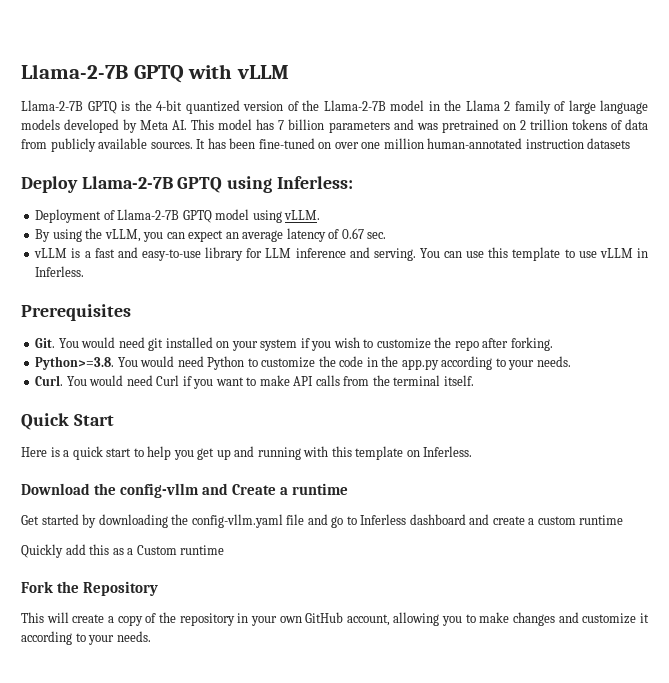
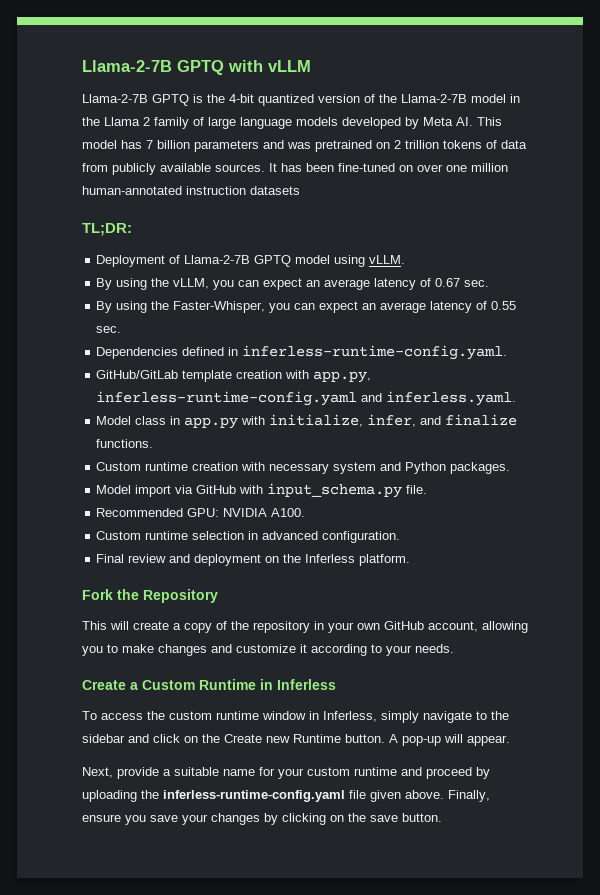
[21,176,353,193] Deploy Llama-2-7B GPTQ using Inferless: -> [82,223,132,236] TL;DR:
[34,247,648,261] [35,266,85,277] [21,304,131,321] [35,337,553,351] [35,356,571,370] [35,375,474,389] [21,413,114,430] [21,446,473,460] [21,483,349,498] [21,514,624,528] [21,544,225,558] vLLM is a fast and easy-to-use library for LLM inference and serving. You can use this template to use vLLM in Inferless. // Prerequisites // Git. You would need git installed on your system if you wish to customize the repo after forking. // Python>=3.8. You would need Python to customize the code in the app.py according to your needs. // Curl. You would need Curl if you want to make API calls from the terminal itself. // Quick Start // Here is a quick start to help you get up and running with this template on Inferless. // Download the config-vllm and Create a runtime // Get started by downloading the config-vllm.yaml file and go to Inferless dashboard and create a custom runtime // Quickly add this as a Custom runtime -> [96,301,517,313] [96,326,122,333] [96,345,508,360] [96,370,372,383] [96,391,517,406] [96,414,518,429] [96,439,154,448] [96,462,511,474] [96,483,428,498] [96,508,306,517] [96,531,401,543] [96,554,411,566] By using the Faster-Whisper, you can expect an average latency of 0.55 sec. // Dependencies defined in inferless-runtime-config.yaml. // GitHub/GitLab template creation with app.py, inferless-runtime-config.yaml and inferless.yaml. // Model class in app.py with initialize, infer, and finalize functions. // Custom runtime creation with necessary system and Python packages. // Model import via GitHub with input_schema.py file. // Recommended GPU: NVIDIA A100. // Custom runtime selection in advanced configuration. // Final review and deployment on the Inferless platform.
(151, 636) none -> [82,679,336,690] [82,711,509,723] [82,734,510,746] [82,767,490,779] [82,790,490,802] [82,813,442,825] // Create a Custom Runtime in Inferless // To access the custom runtime window in Inferless, simply navigate to the sidebar and click on the Create new Runtime button. A pop-up will appear. // Next, provide a suitable name for your custom runtime and proceed by uploading the inferless-runtime-config.yaml file given above. Finally, ensure you save your changes by clicking on the save button.

